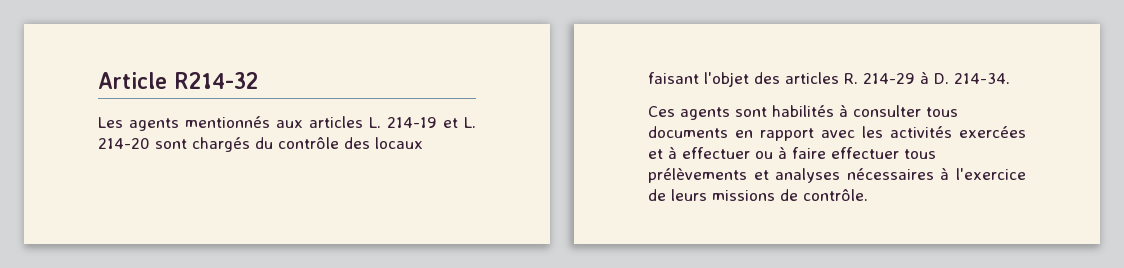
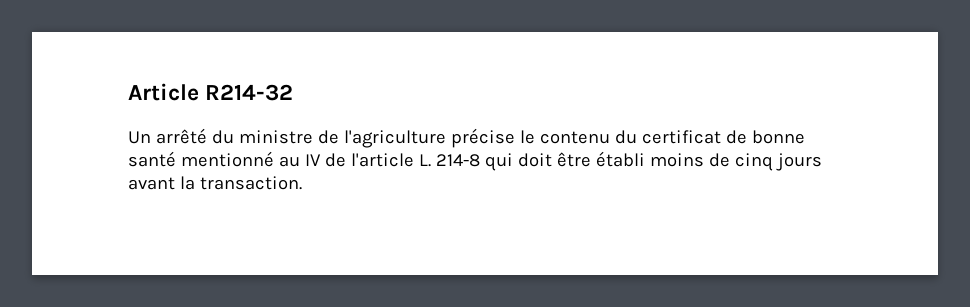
[98,116,476,131] [98,137,423,152] [648,71,1010,87] [648,104,958,120] [648,126,1026,141] [648,146,936,159] [648,167,1026,183] [648,189,868,201] Les agents mentionnés aux articles L. 214-19 et L. 214-20 sont chargés du contrôle des locaux faisant l'objet des articles R. 214-29 à D. 214-34. // Ces agents sont habilités à consulter tous documents en rapport avec les activités exercées et à effectuer ou à faire effectuer tous prélèvements et analyses nécessaires à l'exercice de leurs missions de contrôle. -> [128,128,805,148] [128,151,822,171] [128,176,302,190] Un arrêté du ministre de l'agriculture précise le contenu du certificat de bonne santé mentionné au IV de l'article L. 214-8 qui doit être établi moins de cinq jours avant la transaction.

